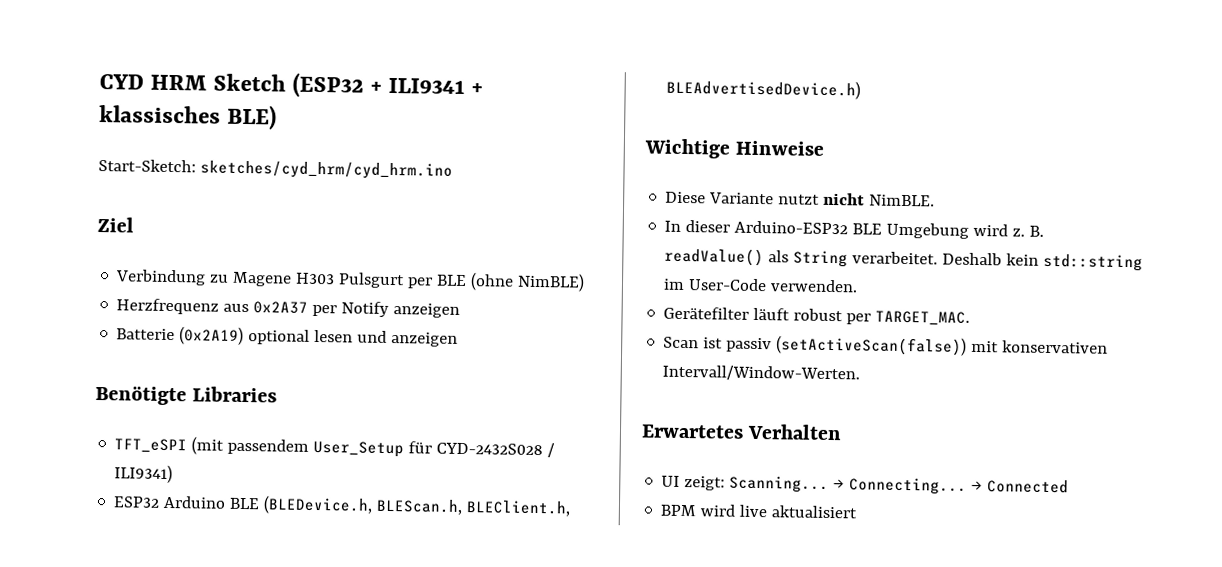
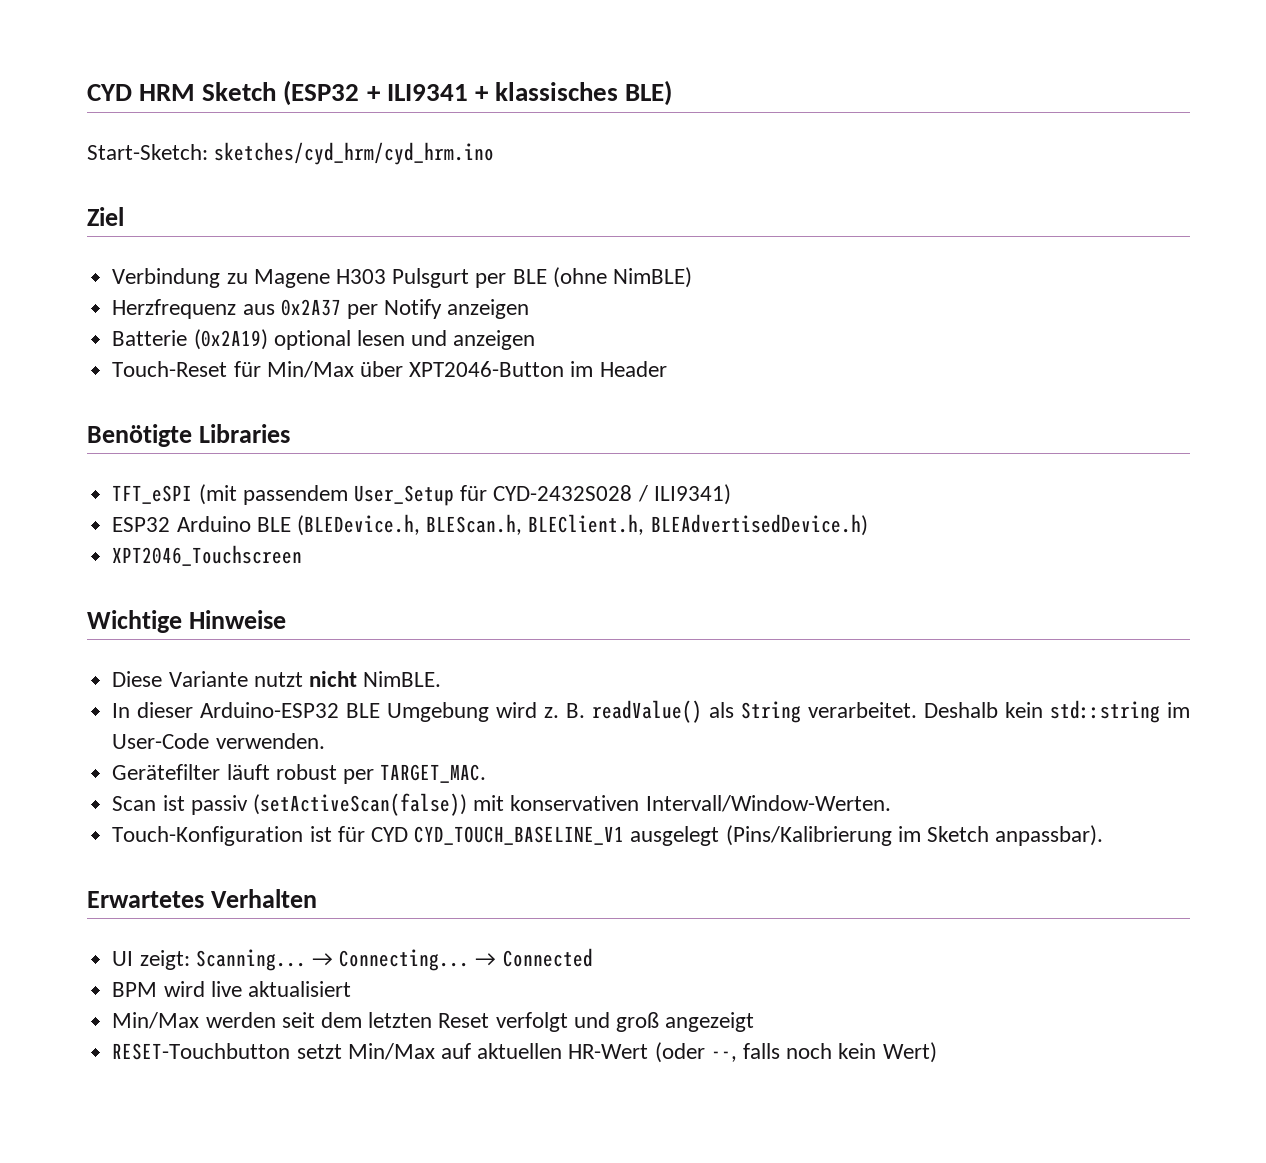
(459, 339) none -> [112,361,667,378] // Touch-Reset für Min/Max über XPT2046-Button im Header
(862, 89) none -> [112,545,303,566] // XPT2046_Touchscreen
(861, 373) none -> [112,825,1104,846] // Touch-Konfiguration ist für CYD CYD_TOUCH_BASELINE_V1 ausgelegt (Pins/Kalibrierung im Sketch anpassbar).
(858, 512) none -> [112,1012,755,1032] [112,1042,937,1063] // Min/Max werden seit dem letzten Reset verfolgt und groß angezeigt // RESET-Touchbutton setzt Min/Max auf aktuellen HR-Wert (oder --, falls noch kein Wert)

